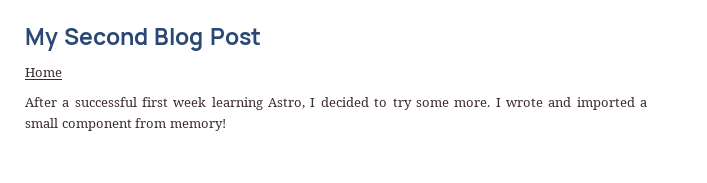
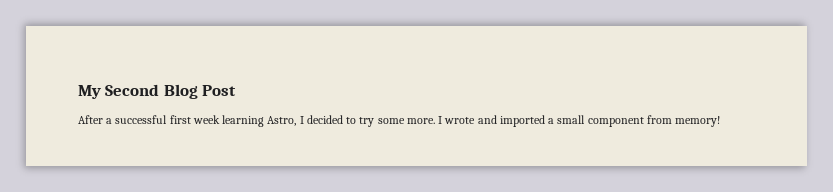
[25,68,62,77] // Home -> (237, 90) none

